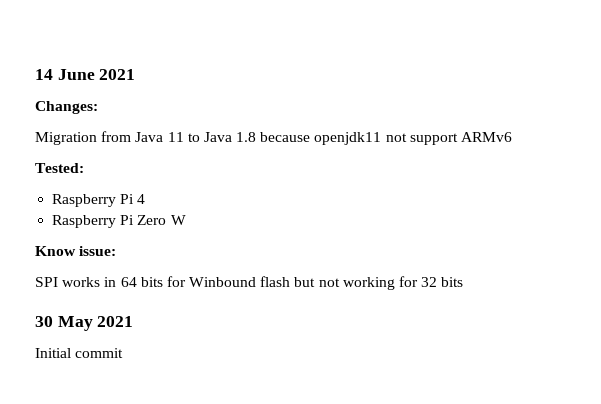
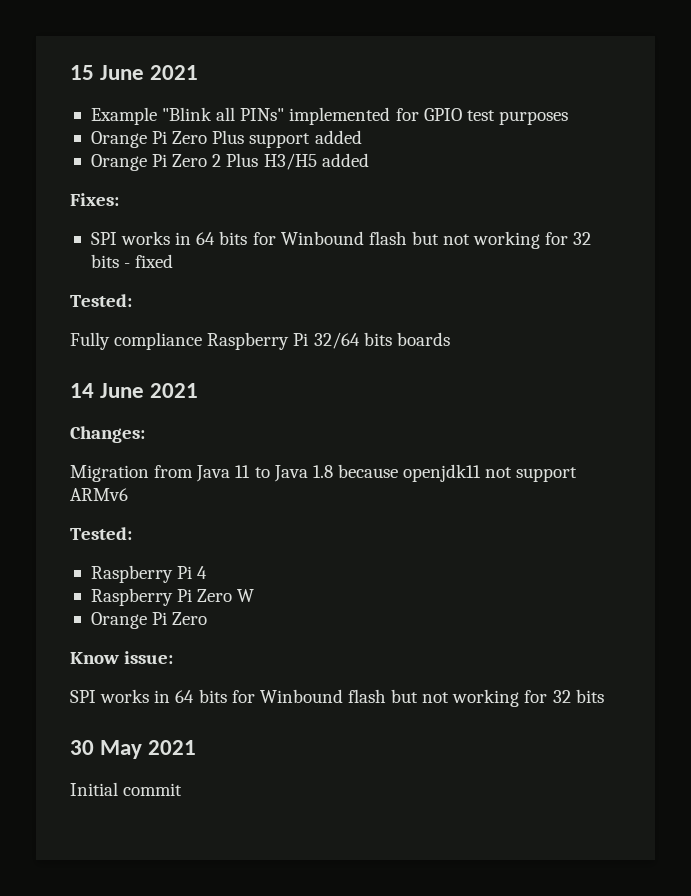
(35, 74) none -> [70,65,199,80] [90,107,568,125] [90,130,362,148] [90,153,369,171] [70,193,119,206] [90,231,592,249] [90,254,174,268] [70,294,132,307] [70,332,450,350] 15 June 2021 // Example "Blink all PINs" implemented for GPIO test purposes // Orange Pi Zero Plus support added // Orange Pi Zero 2 Plus H3/H5 added // Fixes: // SPI works in 64 bits for Winbound flash but not working for 32 bits - fixed // Tested: // Fully compliance Raspberry Pi 32/64 bits boards //
(186, 220) none -> [90,612,208,629] // Orange Pi Zero

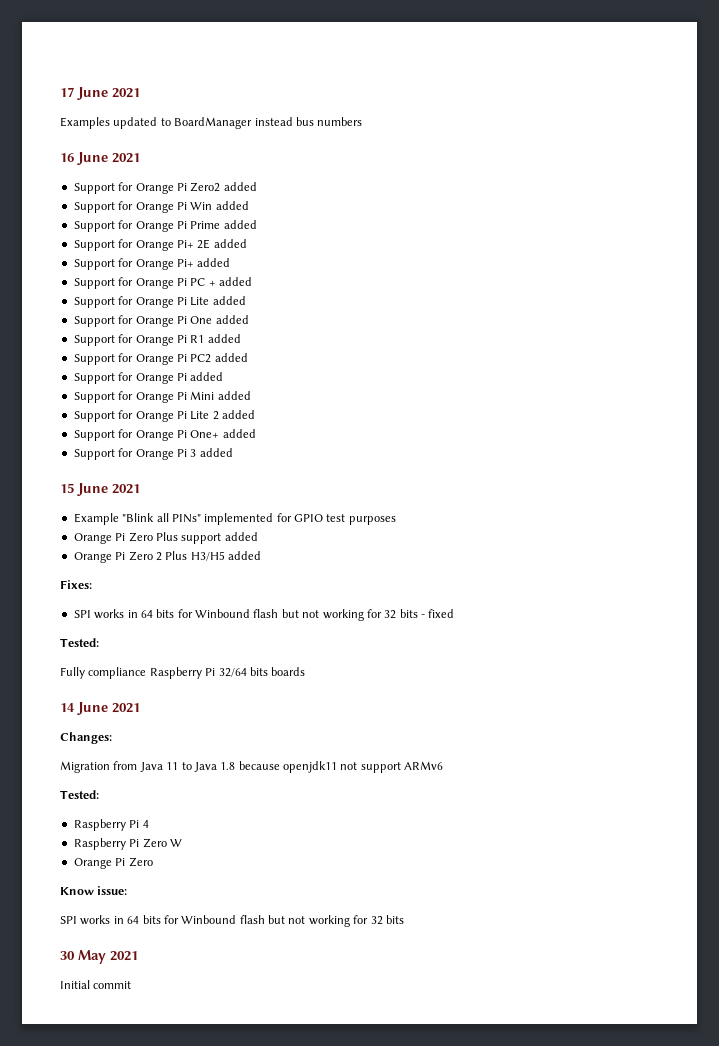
(70, 72) none -> [60,87,140,100] [60,117,363,129] [60,152,140,165] [73,182,257,194] [73,201,249,213] [73,220,257,232] [73,239,247,251] [73,258,231,270] [73,277,252,289] [73,296,246,308] [73,315,249,327] [73,334,241,346] [73,353,248,365] [73,372,224,384] [73,391,251,403] [73,410,255,422] [73,429,256,441] [73,448,233,460] 17 June 2021 // Examples updated to BoardManager instead bus numbers // 16 June 2021 // Support for Orange Pi Zero2 added // Support for Orange Pi Win added // Support for Orange Pi Prime added // Support for Orange Pi+ 2E added // Support for Orange Pi+ added // Support for Orange Pi PC + added // Support for Orange Pi Lite added // Support for Orange Pi One added // Support for Orange Pi R1 added // Support for Orange Pi PC2 added // Support for Orange Pi added // Support for Orange Pi Mini added // Support for Orange Pi Lite 2 added // Support for Orange Pi One+ added // Support for Orange Pi 3 added //

